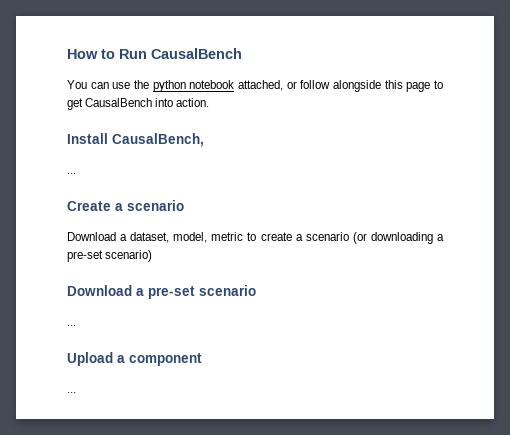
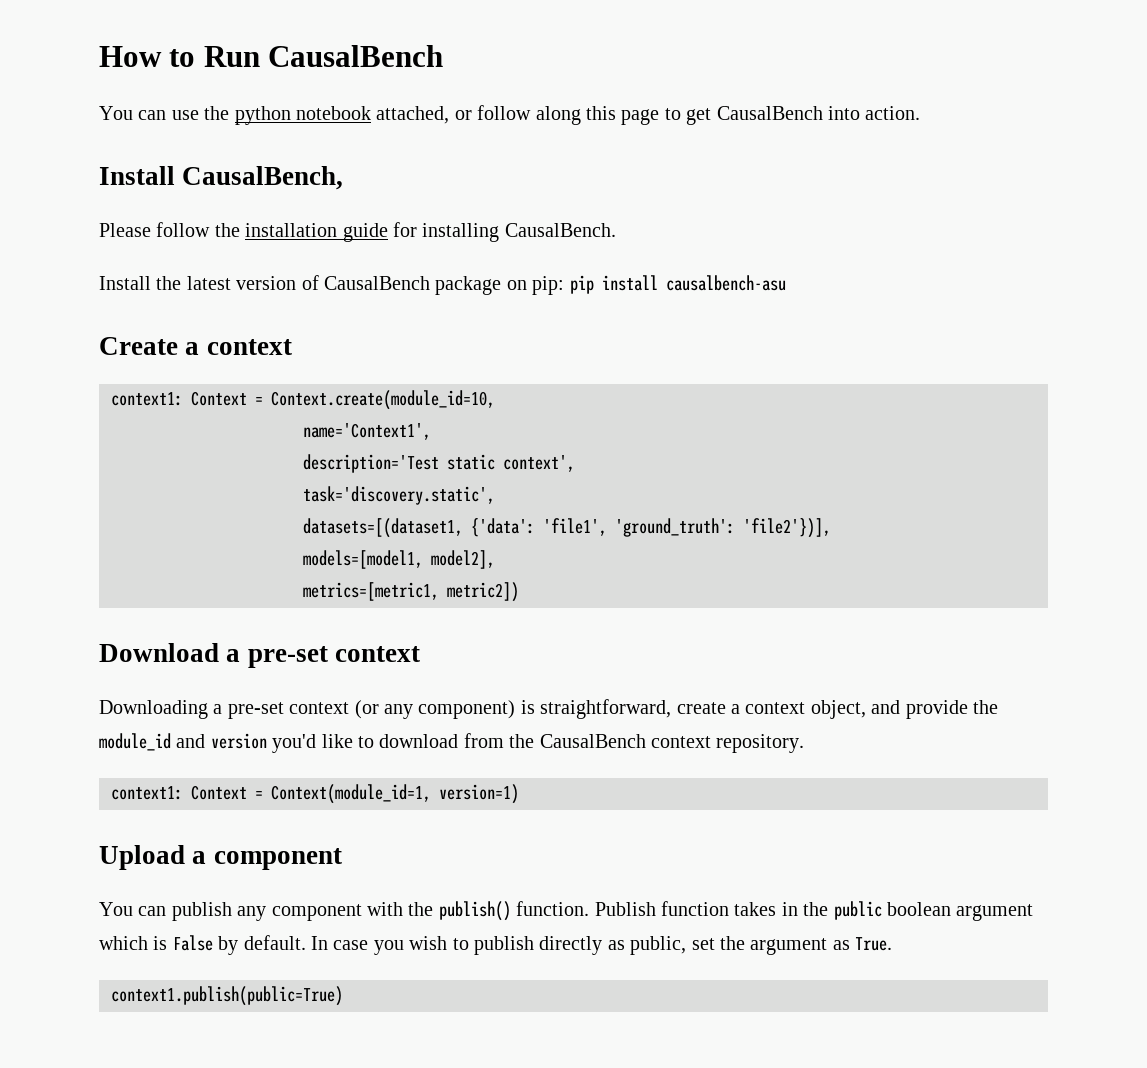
[332,80,381,92] alongside -> [535,106,581,125] along
[67,173,76,174] [67,200,184,211] [67,232,444,244] [67,250,153,262] [67,285,256,299] [67,325,76,326] [67,352,202,366] [67,392,76,393] ... // Create a scenario // Download a dataset, model, metric to create a scenario (or downloading a pre-set scenario) // Download a pre-set scenario // ... // Upload a component // ... -> [99,222,616,242] [99,275,786,295] [99,337,292,355] [111,390,495,410] [303,423,431,440] [303,454,575,473] [303,486,495,505] [303,518,831,538] [303,550,495,569] [303,582,519,602] [99,643,420,668] [99,699,998,719] [99,733,805,753] [111,784,519,804] [99,845,342,870] [99,901,1034,921] [99,935,893,955] [111,986,343,1006] Please follow the installation guide for installing CausalBench. // Install the latest version of CausalBench package on pip: pip install causalbench-asu // Create a context // context1: Context = Context.create(module_id=10, // name='Context1', // description='Test static context', // task='discovery.static', // datasets=[(dataset1, {'data': 'file1', 'ground_truth': 'file2'})], // models=[model1, model2], // metrics=[metric1, metric2]) // Download a pre-set context // Downloading a pre-set context (or any component) is straightforward, create a context object, and provide the module_id and version you'd like to download from the CausalBench context repository. // context1: Context = Context(module_id=1, version=1) // Upload a component // You can publish any component with the publish() function. Publish function takes in the public boolean argument which is False by default. In case you wish to publish directly as public, set the argument as True. // context1.publish(public=True)

